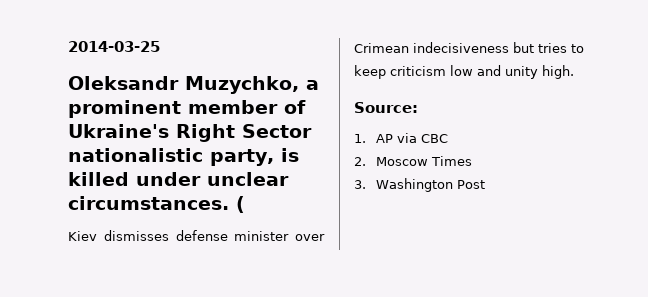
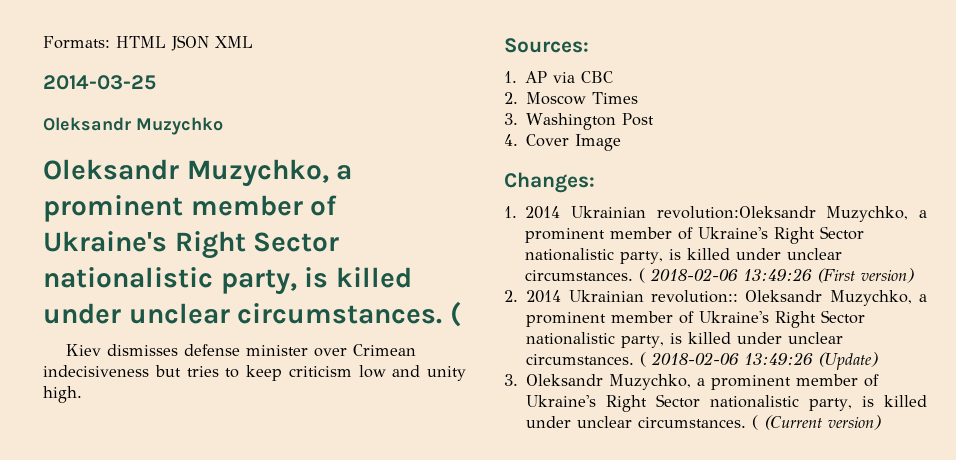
(68, 46) none -> [43,35,253,51] Formats: HTML JSON XML //
(160, 46) none -> [43,117,223,135] // Oleksandr Muzychko
[354,102,418,113] Source: -> [504,38,589,53] Sources:
(486, 184) none -> [504,134,622,151] [504,172,595,193] [504,206,927,222] [525,226,865,244] [525,248,843,264] [525,268,915,283] [504,290,927,306] [526,310,866,328] [526,332,844,348] [526,352,879,370] [504,374,880,390] [526,394,927,412] [526,415,882,430] // 4. Cover Image // Changes: // 1. 2014 Ukrainian revolution:Oleksandr Muzychko, a prominent member of Ukraine's Right Sector nationalistic party, is killed under unclear circumstances. ( 2018-02-06 13:49:26 (First version) // 2. 2014 Ukrainian revolution:: Oleksandr Muzychko, a prominent member of Ukraine's Right Sector nationalistic party, is killed under unclear circumstances. ( 2018-02-06 13:49:26 (Update) // 3. Oleksandr Muzychko, a prominent member of Ukraine's Right Sector nationalistic party, is killed under unclear circumstances. ( (Current version)

